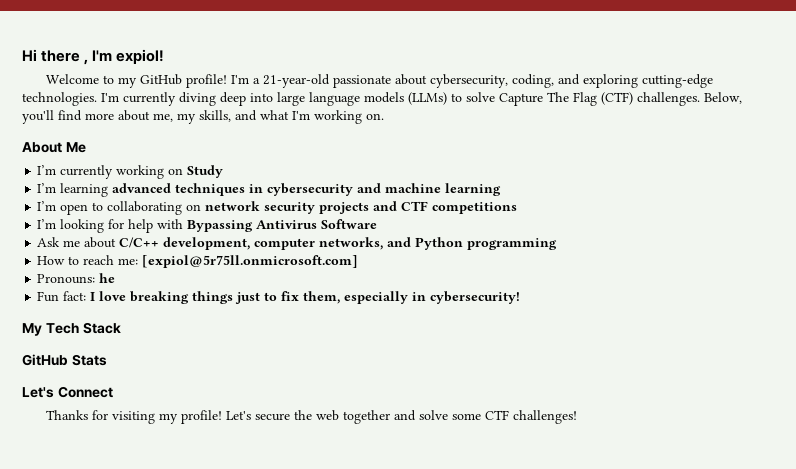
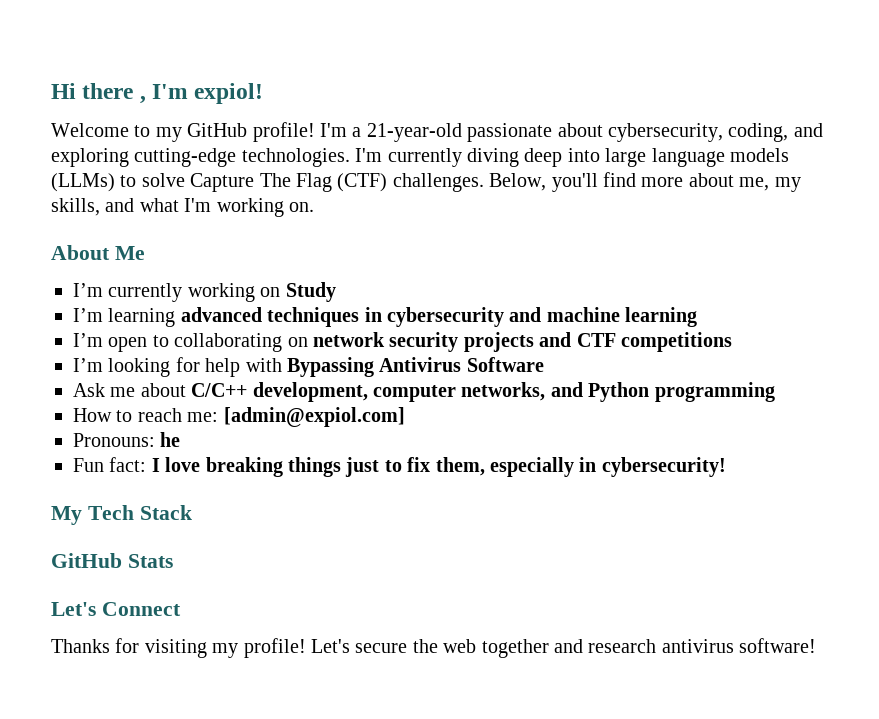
[142,255,359,268] [expiol@5r75ll.onmicrosoft.com] -> [223,407,405,427] [admin@expiol.com]
[418,410,577,424] solve some CTF challenges! -> [588,638,817,653] research antivirus software!

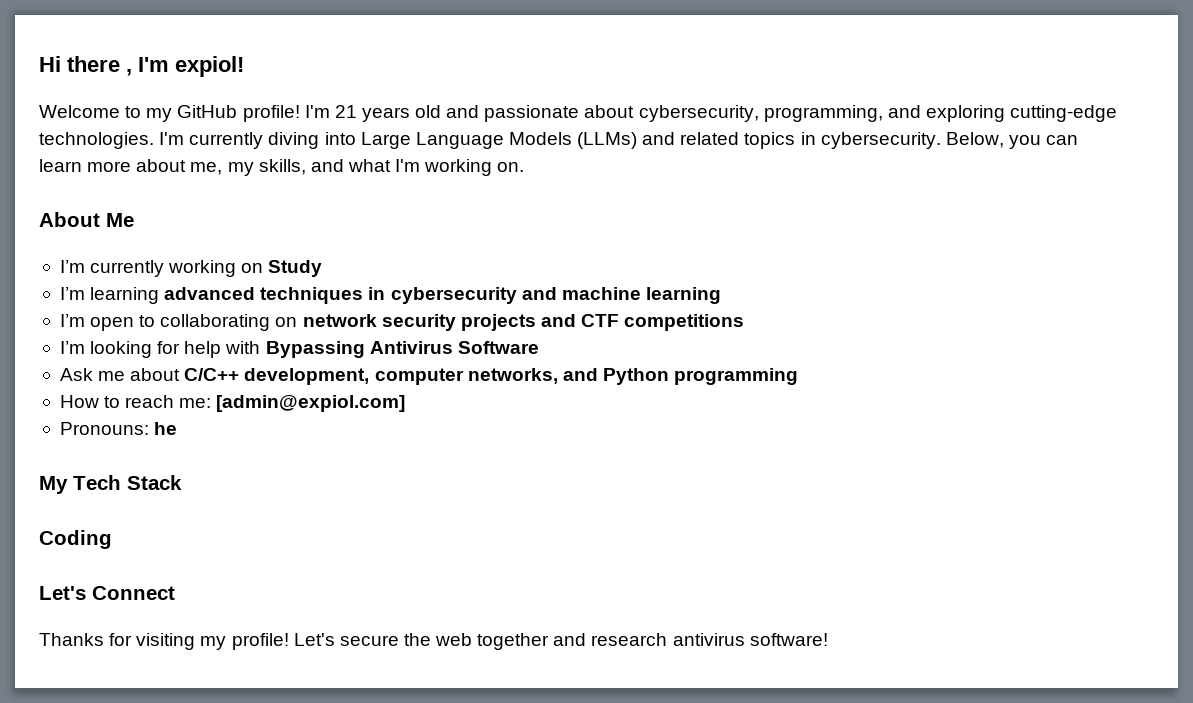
[352,123,462,142] a 21-year-old -> [334,105,480,122] 21 years old and
[728,123,789,142] coding, -> [763,105,883,122] programming,
[524,148,789,167] [51,172,636,192] deep into large language models (LLMs) to solve Capture The Flag (CTF) challenges. Below, you'll find -> [324,132,1079,149] [39,159,82,172] into Large Language Models (LLMs) and related topics in cybersecurity. Below, you can learn
[73,457,726,477] // Fun fact: I love breaking things just to fix them, especially in cybersecurity! -> (178, 428) none
[51,553,173,568] GitHub Stats -> [39,530,112,549] Coding

